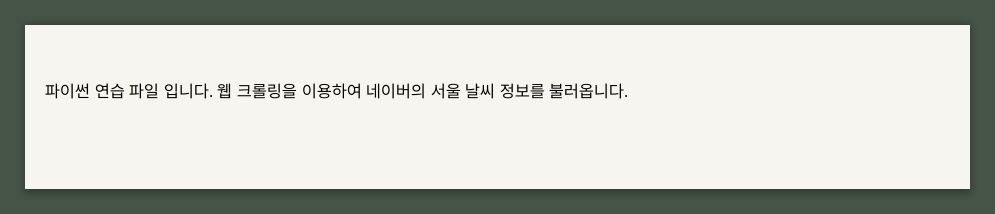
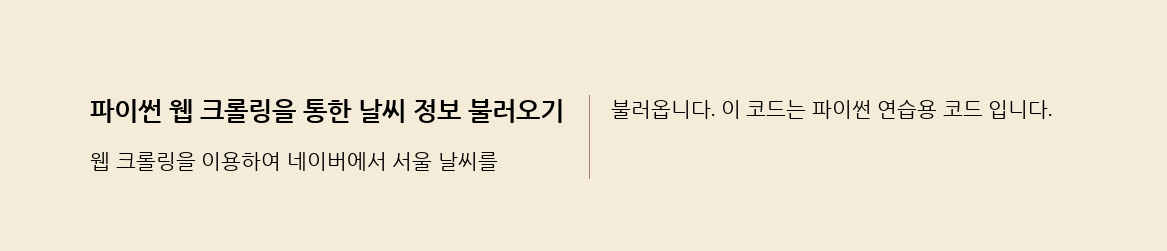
[45,83,629,99] 파이썬 연습 파일 입니다. 웹 크롤링을 이용하여 네이버의 서울 날씨 정보를 불러옵니다. -> [90,99,565,123] [90,152,498,171] [611,99,1053,119] 파이썬 웹 크롤링을 통한 날씨 정보 불러오기 // 웹 크롤링을 이용하여 네이버에서 서울 날씨를 불러옵니다. 이 코드는 파이썬 연습용 코드 입니다.

